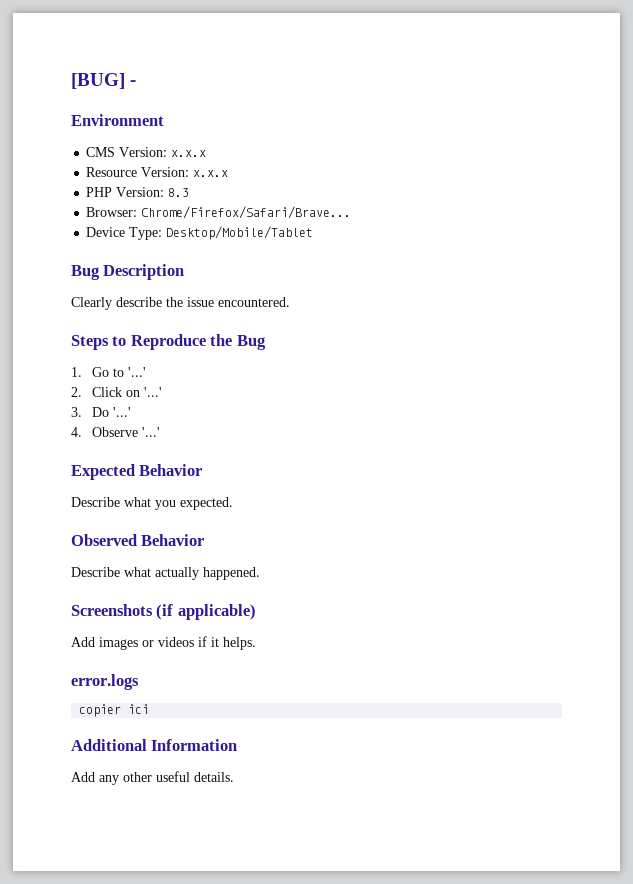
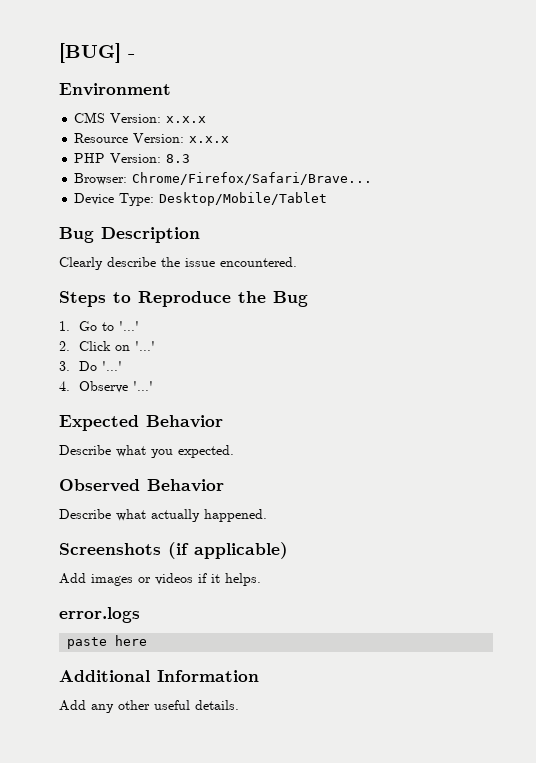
[79,704,150,717] copier ici -> [67,635,148,649] paste here

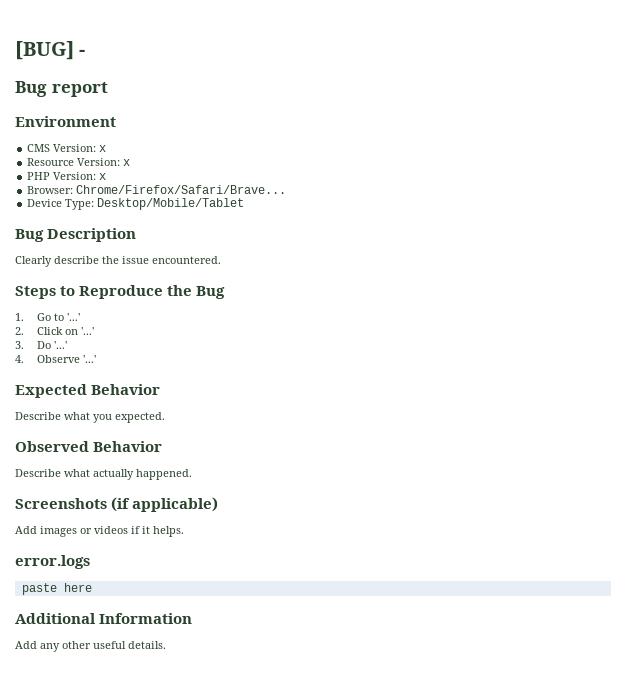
(135, 56) none -> [15,81,108,97] // Bug report
[166,116,207,123] x.x.x -> [99,145,107,152] x
[189,136,230,143] x.x.x -> [123,159,131,166] x
[166,154,191,163] 8.3 -> [99,173,107,180] x

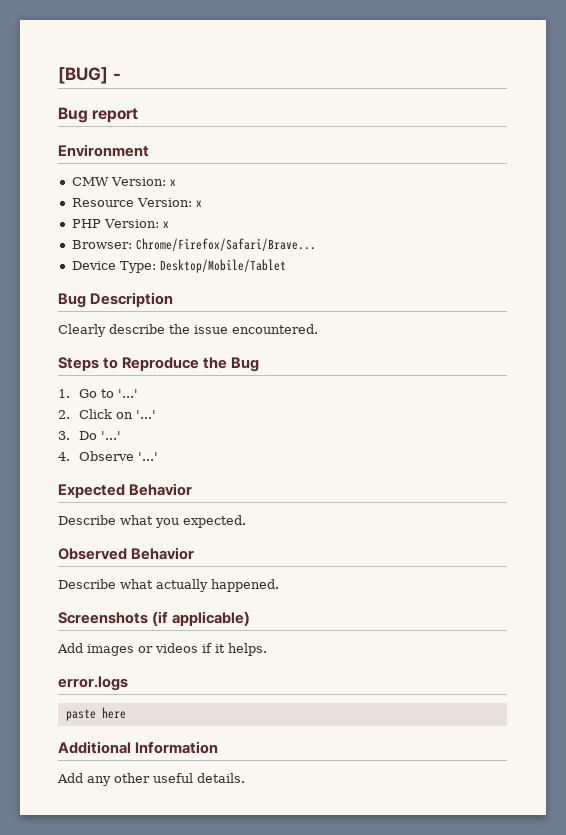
[27,144,51,152] CMS -> [71,177,109,186] CMW

